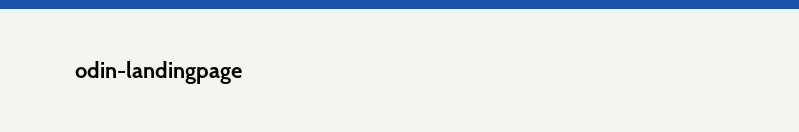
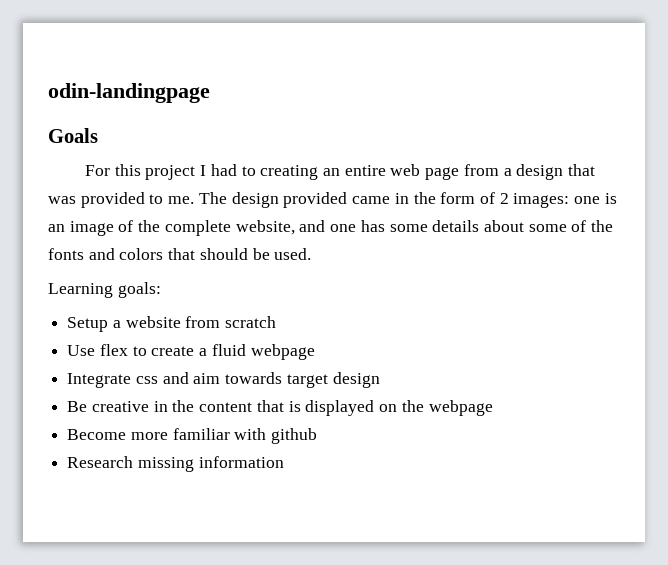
(242, 72) none -> [48,128,98,143] [84,164,596,180] [48,192,617,208] [48,220,614,236] [48,248,312,260] [48,282,161,298] [67,316,277,332] [67,344,315,360] [67,372,380,388] [67,400,493,416] [67,428,318,444] [67,456,284,472] // Goals // For this project I had to creating an entire web page from a design that was provided to me. The design provided came in the form of 2 images: one is an image of the complete website, and one has some details about some of the fonts and colors that should be used. // Learning goals: // Setup a website from scratch // Use flex to create a fluid webpage // Integrate css and aim towards target design // Be creative in the content that is displayed on the webpage // Become more familiar with github // Research missing information

